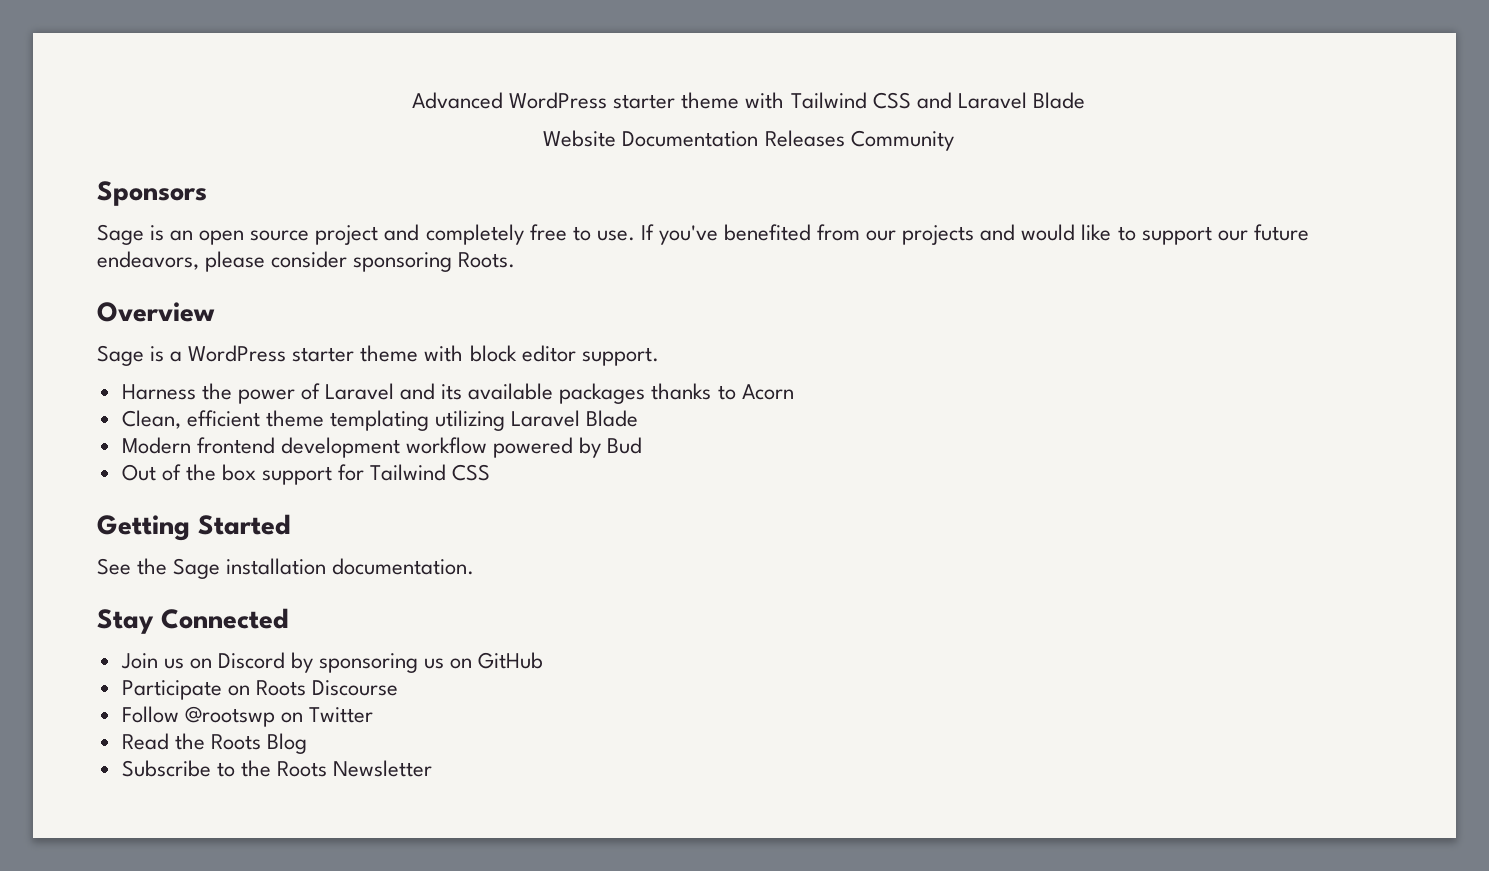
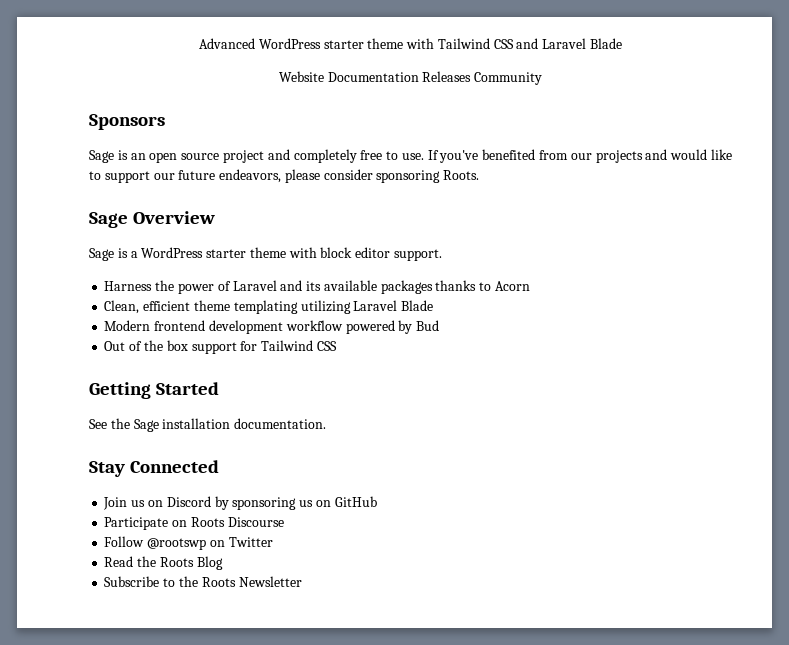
(516, 260) none -> [89,212,128,228] Sage

